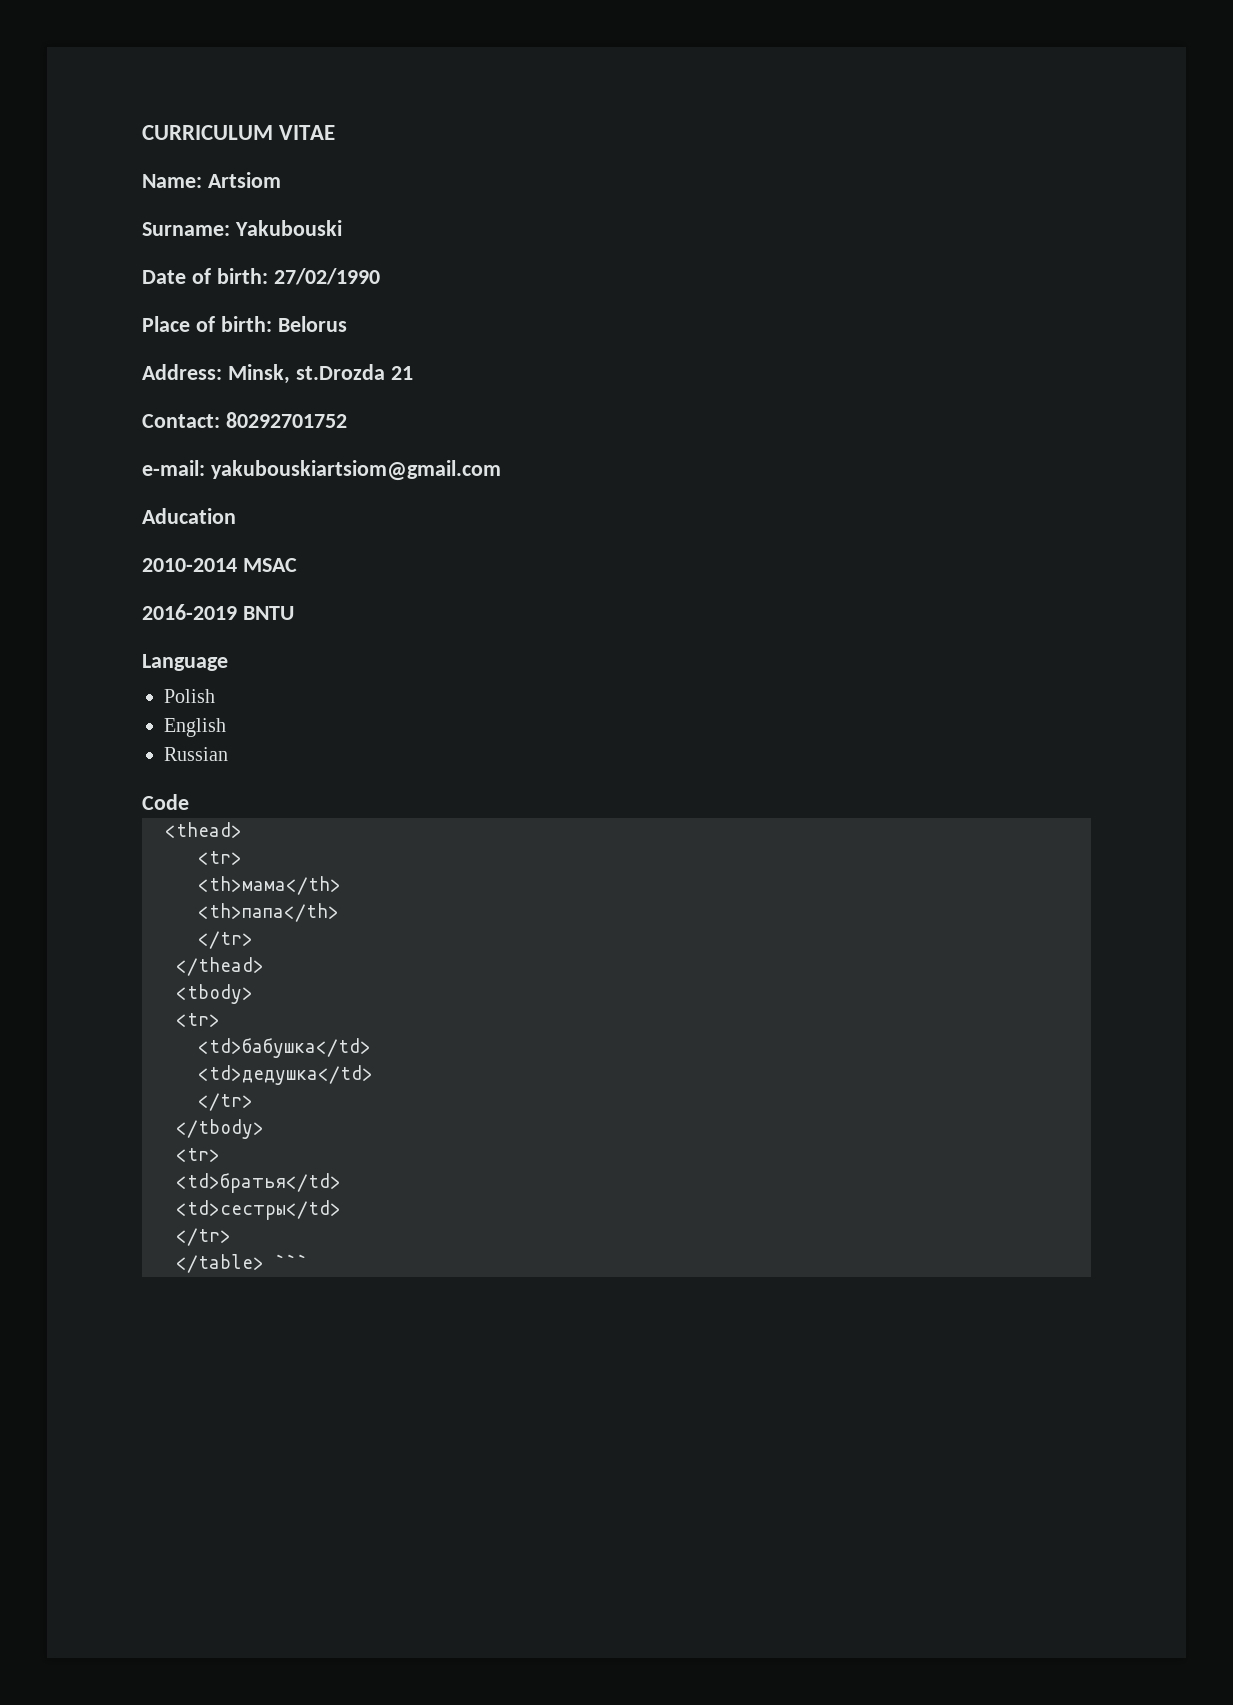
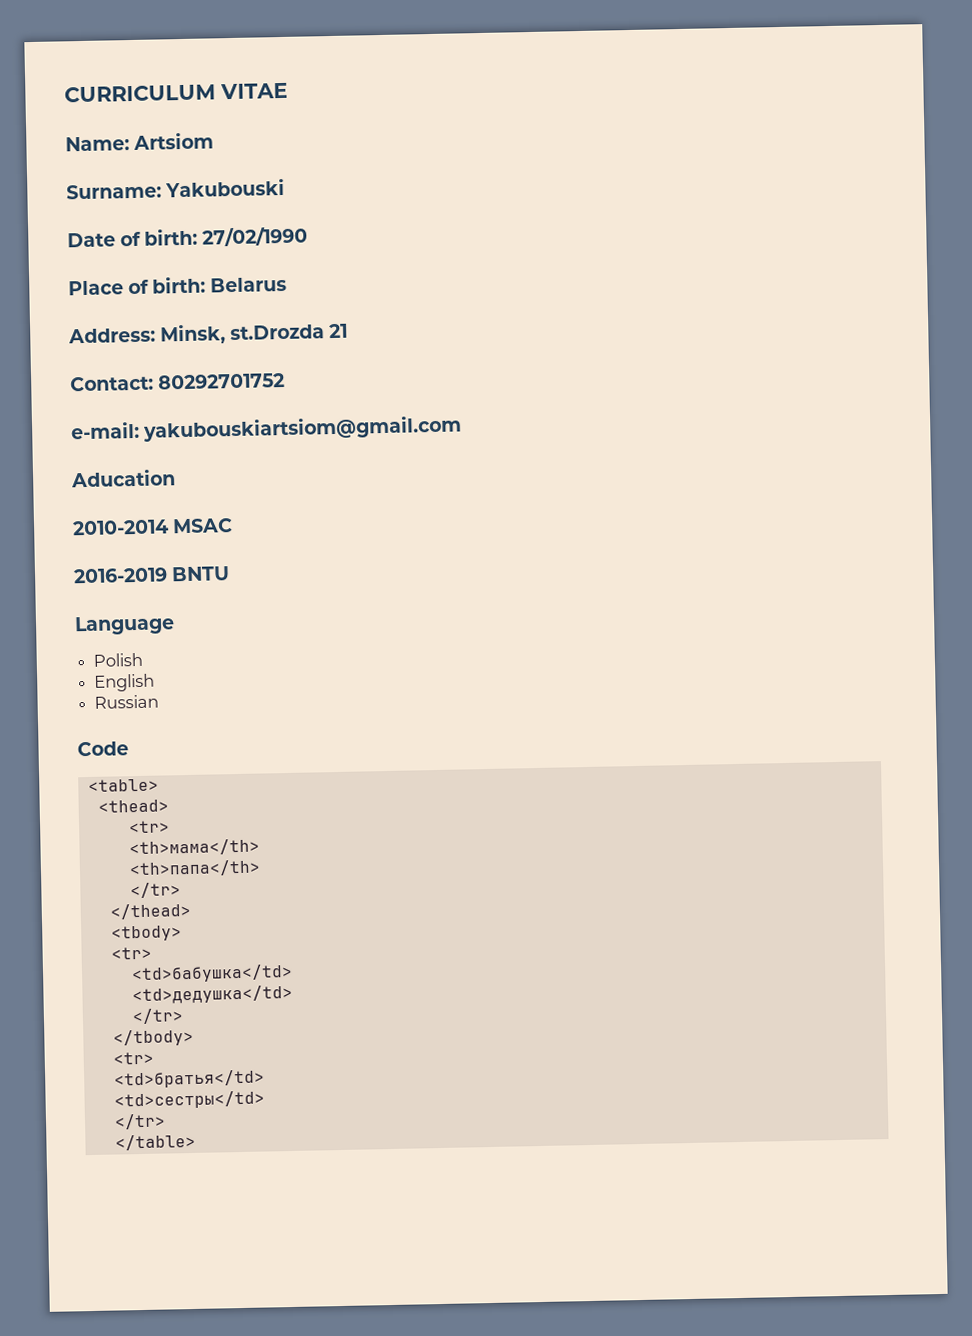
[277,316,347,332] Belorus -> [210,276,288,293] Belarus
(189, 802) none -> [87,778,159,793] // <table>
[275,1254,308,1269] ``` -> (196, 1142) none

